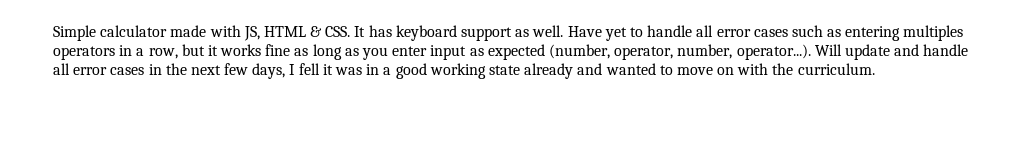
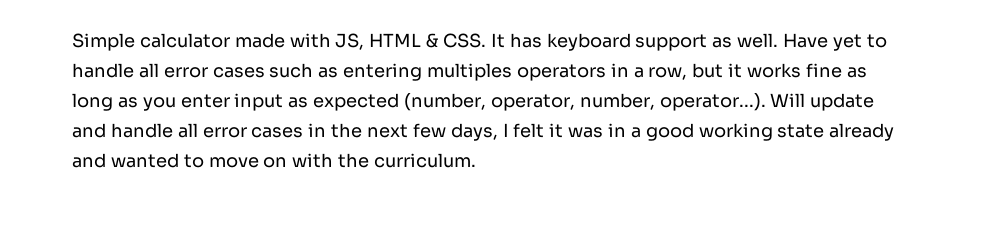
[298,63,320,75] fell -> [513,123,545,138] felt

